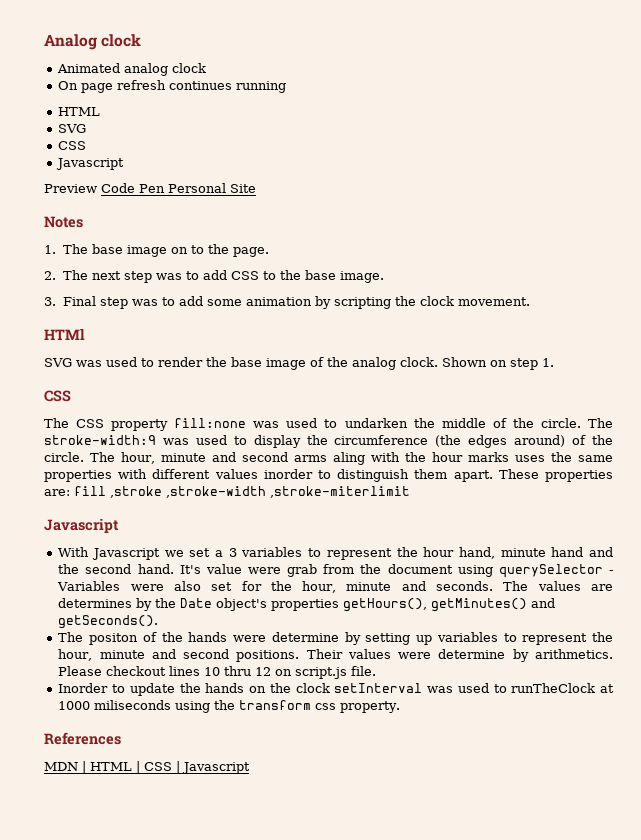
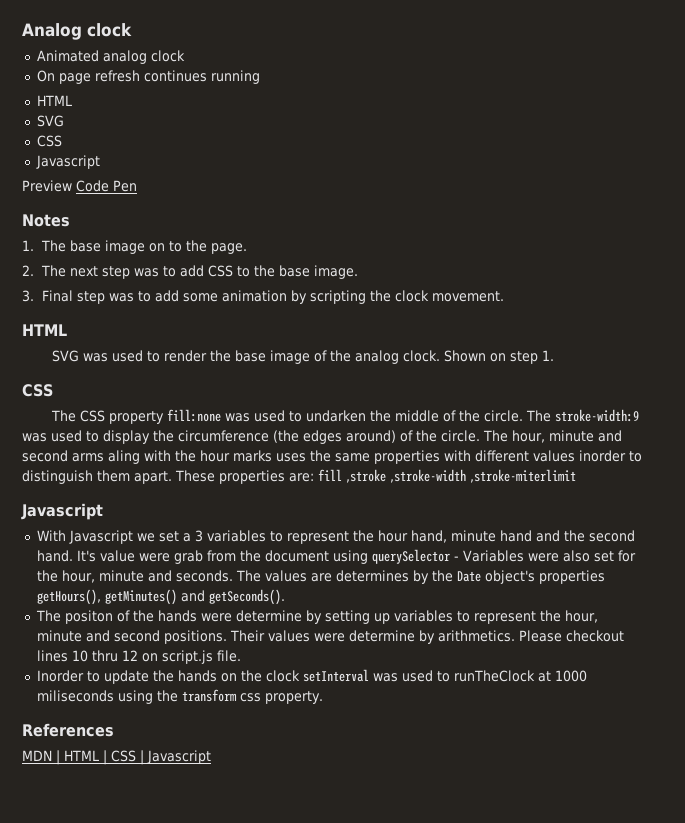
[168,183,256,193] Personal Site -> (137, 186) none
[44,328,85,340] HTMl -> [22,324,67,336] HTML

